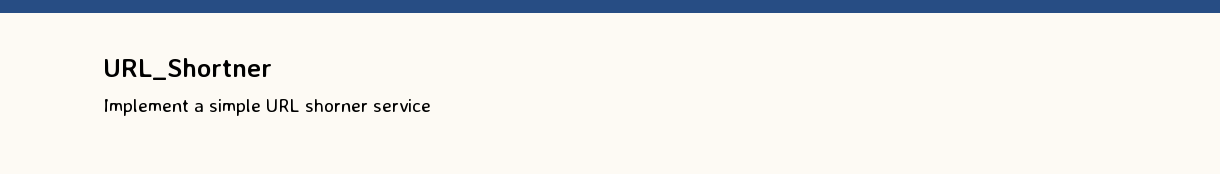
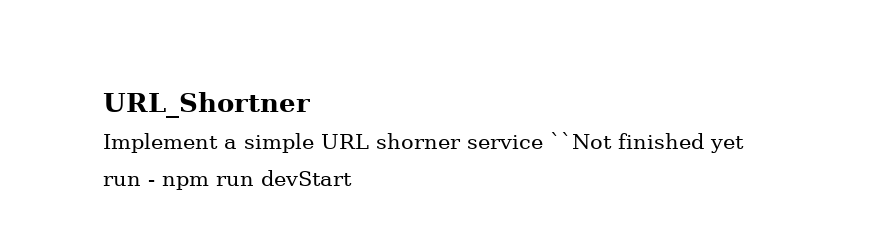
(431, 105) none -> [550,132,744,153] [103,170,352,190] ``Not finished yet // run - npm run devStart

